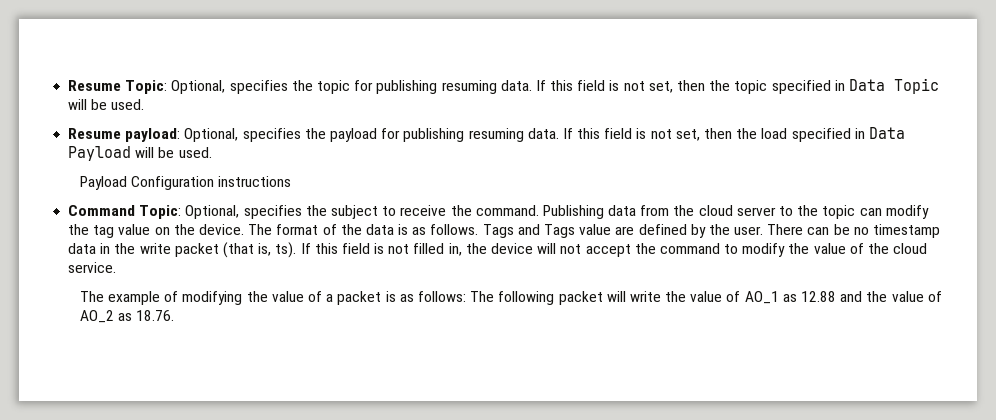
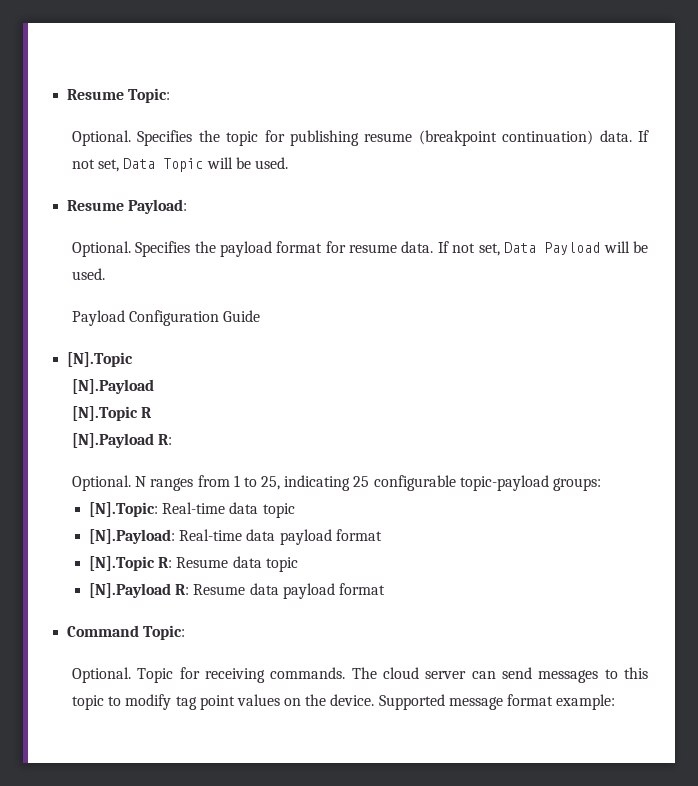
[171,80,288,94] Optional, specifies -> [71,130,193,146] // Optional. Specifies
[441,80,845,94] resuming data. If this field is not set, then the topic specified in -> [364,130,649,146] [71,159,120,172] resume (breakpoint continuation) data. If not set,
[125,128,865,142] payload: Optional, specifies the payload for publishing resuming data. If this field is not set, then the load specified in -> [128,199,188,214] [71,241,500,257] Payload: // Optional. Specifies the payload format for resume data. If not set,
[218,176,292,187] [68,205,929,219] [68,224,941,238] [68,242,928,258] [68,262,117,273] [79,291,942,305] [79,310,175,323] instructions // Command Topic: Optional, specifies the subject to receive the command. Publishing data from the cloud server to the topic can modify the tag value on the device. The format of the data is as follows. Tags and Tags value are defined by the user. There can be no timestamp data in the write packet (that is, ts). If this field is not filled in, the device will not accept the command to modify the value of the cloud service. // The example of modifying the value of a packet is as follows: The following packet will write the value of AO_1 as 12.88 and the value of AO_2 as 18.76. -> [223,310,261,322] [67,352,134,367] [71,379,154,394] [71,406,153,421] [71,433,173,448] [71,475,601,491] [89,502,295,518] [89,529,382,545] [89,556,298,572] [89,583,385,599] [67,625,186,640] [71,667,648,683] [71,694,616,710] Guide // [N].Topic // [N].Payload // [N].Topic R // [N].Payload R: // Optional. N ranges from 1 to 25, indicating 25 configurable topic-payload groups: // [N].Topic: Real-time data topic // [N].Payload: Real-time data payload format // [N].Topic R: Resume data topic // [N].Payload R: Resume data payload format // Command Topic: // Optional. Topic for receiving commands. The cloud server can send messages to this topic to modify tag point values on the device. Supported message format example:

